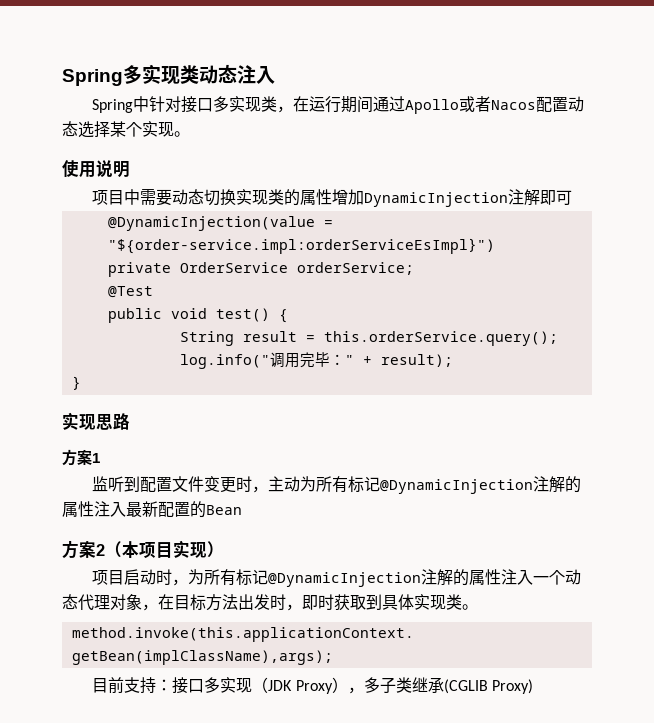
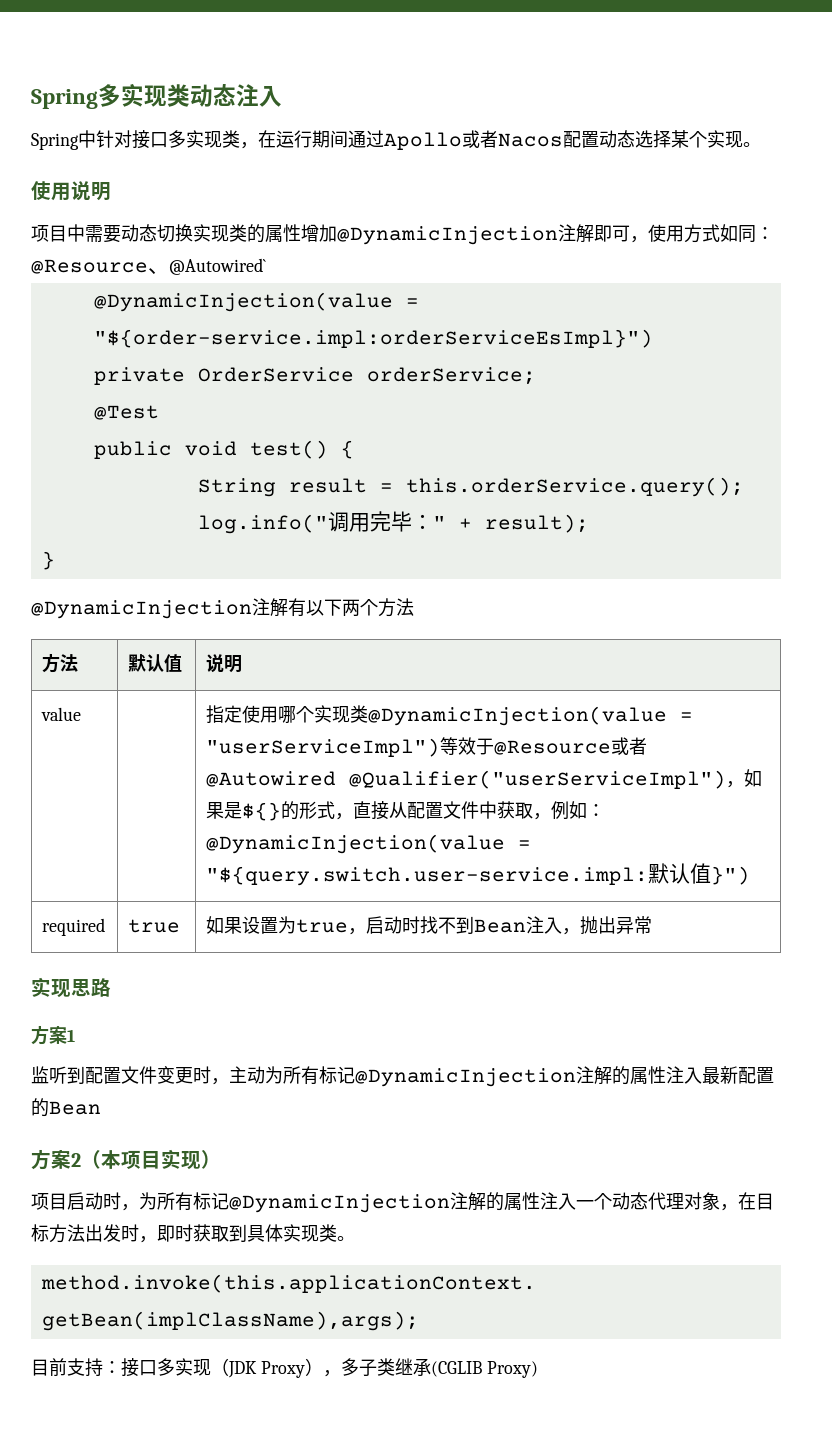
[364,192,509,207] DynamicInjection -> [337,226,558,245] @DynamicInjection
(573, 197) none -> [630,224,774,243] [31,258,266,275] ，使用方式如同：@Resource、@Autowired`
(81, 383) none -> [31,598,414,619] [42,653,79,673] [128,654,183,673] [206,654,243,673] [41,707,82,721] [206,705,694,726] [206,737,648,757] [206,769,763,789] [206,801,606,821] [206,834,532,854] [206,863,751,886] [42,918,106,936] [128,919,181,933] [206,916,653,935] // @DynamicInjection注解有以下两个方法 // 方法 | 默认值 | 说明 // value | | 指定使用哪个实现类@DynamicInjection(value = "userServiceImpl")等效于@Resource或者@Autowired @Qualifier("userServiceImpl")，如果是${}的形式，直接从配置文件中获取，例如：@DynamicInjection(value = "${query.switch.user-service.impl:默认值}") // required | true | 如果设置为true，启动时找不到Bean注入，抛出异常

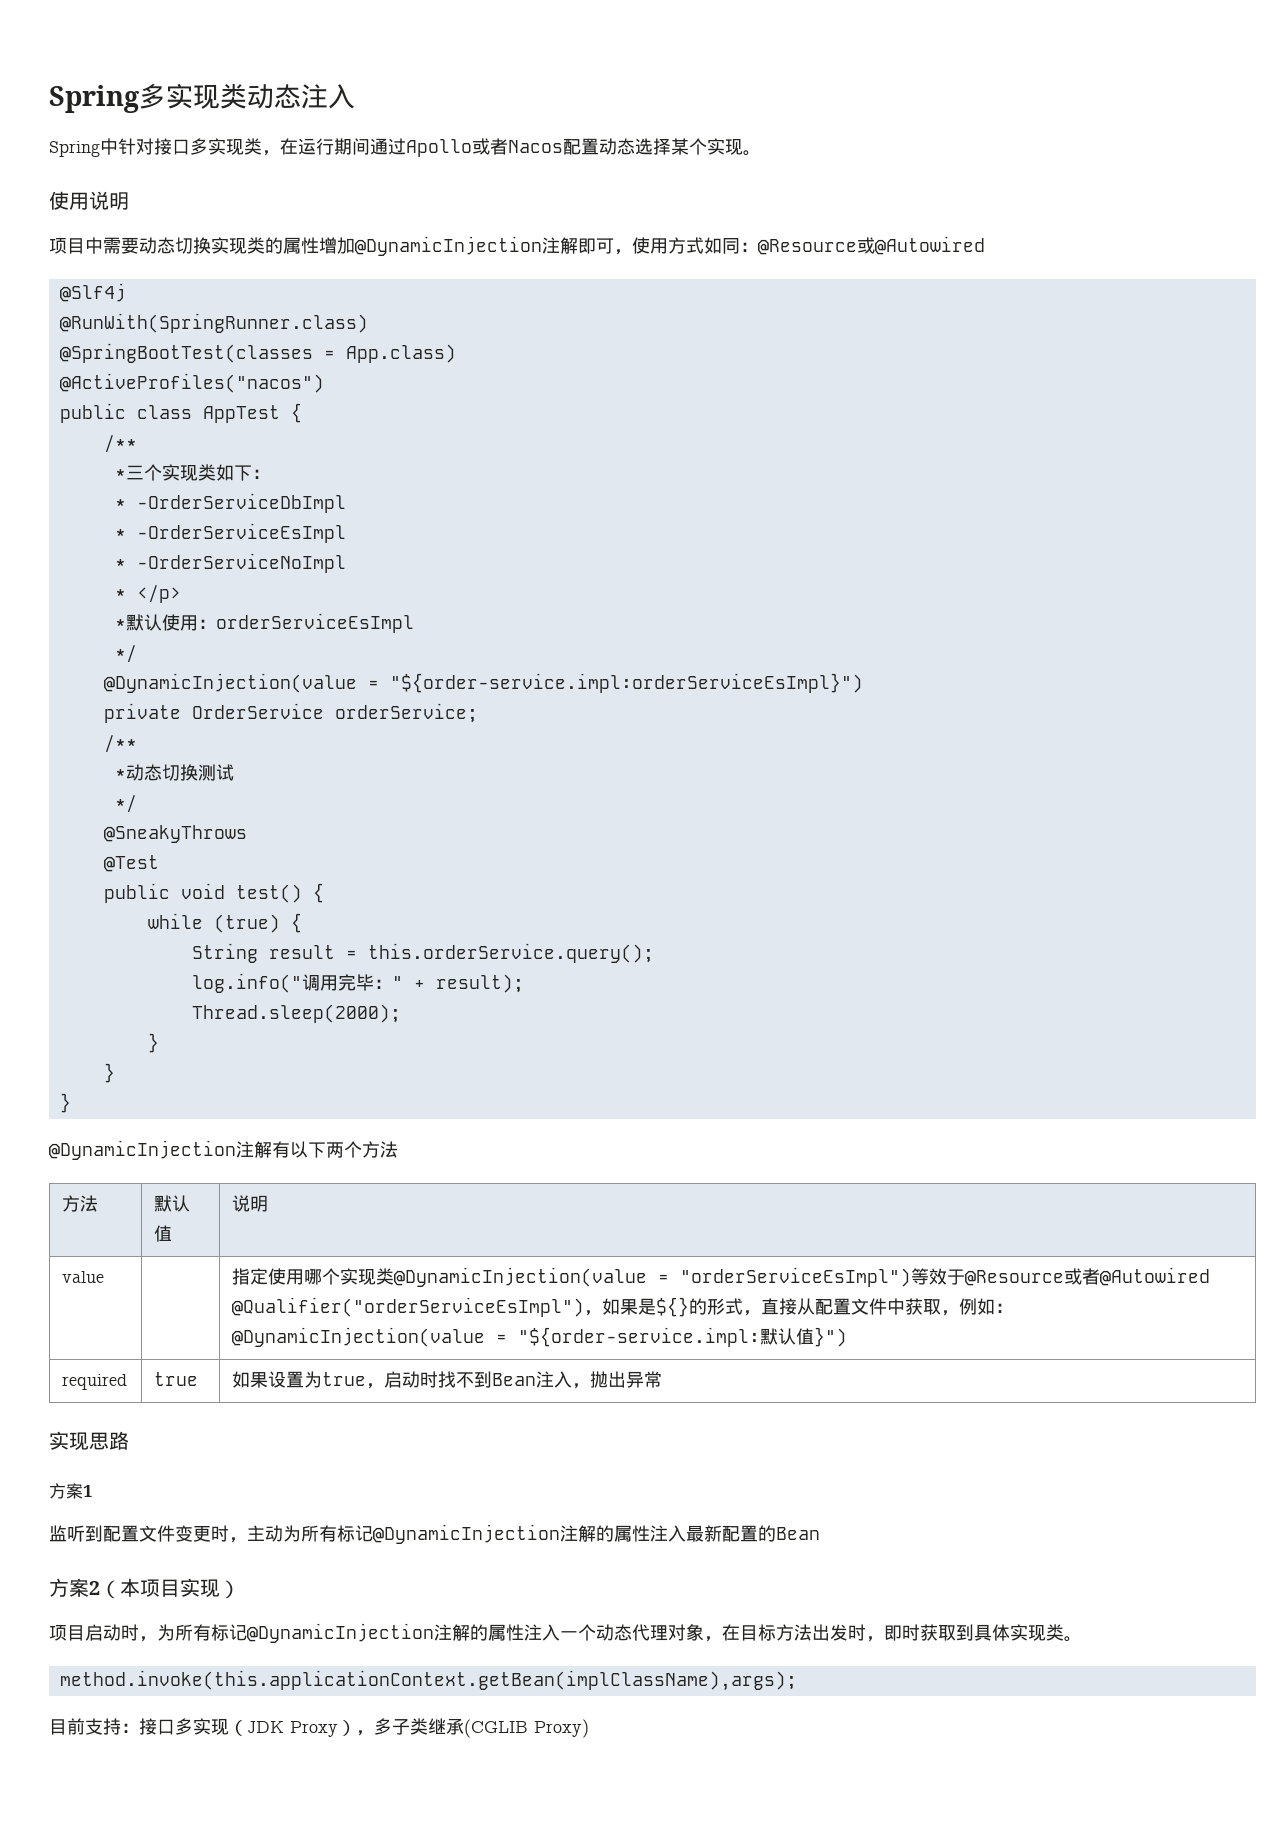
[148,258,266,275] 、@Autowired` -> [857,236,985,255] [59,283,126,302] [59,313,368,333] [59,343,456,363] [59,373,324,393] [59,403,302,423] [103,435,137,453] [114,464,270,481] [114,493,346,513] [114,523,346,543] [114,553,346,573] [114,585,181,603] [114,613,414,633] [114,645,137,663] 或@Autowired // @Slf4j // @RunWith(SpringRunner.class) // @SpringBootTest(classes = App.class) // @ActiveProfiles("nacos") // public class AppTest { // /** // *三个实现类如下： // * -OrderServiceDbImpl // * -OrderServiceEsImpl // * -OrderServiceNoImpl // * </p> // *默认使用：orderServiceEsImpl // */
(536, 376) none -> [103,735,137,753] [114,764,234,781] [114,795,137,813] [103,825,247,843] // /** // *动态切换测试 // */ // @SneakyThrows
(354, 449) none -> [147,913,302,933] // while (true) {
(589, 523) none -> [191,1004,401,1023] [147,1033,159,1053] [103,1063,115,1083] // Thread.sleep(2000); // } // }
[206,738,441,757] "userServiceImpl") -> [680,1267,912,1287] "orderServiceEsImpl")
[349,770,727,789] @Qualifier("userServiceImpl") -> [232,1297,585,1317] @Qualifier("orderServiceEsImpl")
[206,866,649,886] "${query.switch.user-service.impl: -> [518,1327,761,1347] "${order-service.impl:

